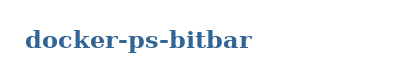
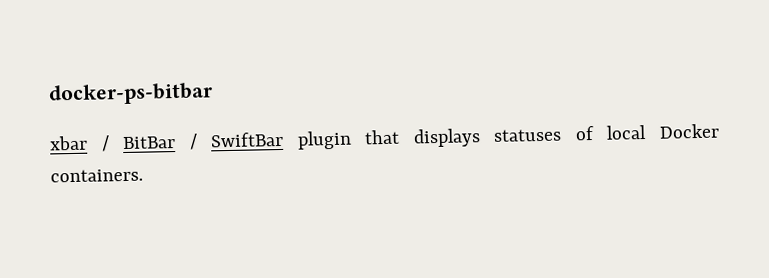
(252, 41) none -> [49,123,720,152] [50,168,143,183] // xbar / BitBar / SwiftBar plugin that displays statuses of local Docker containers.

